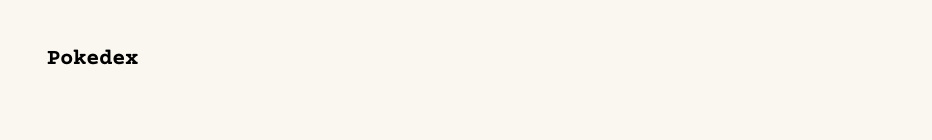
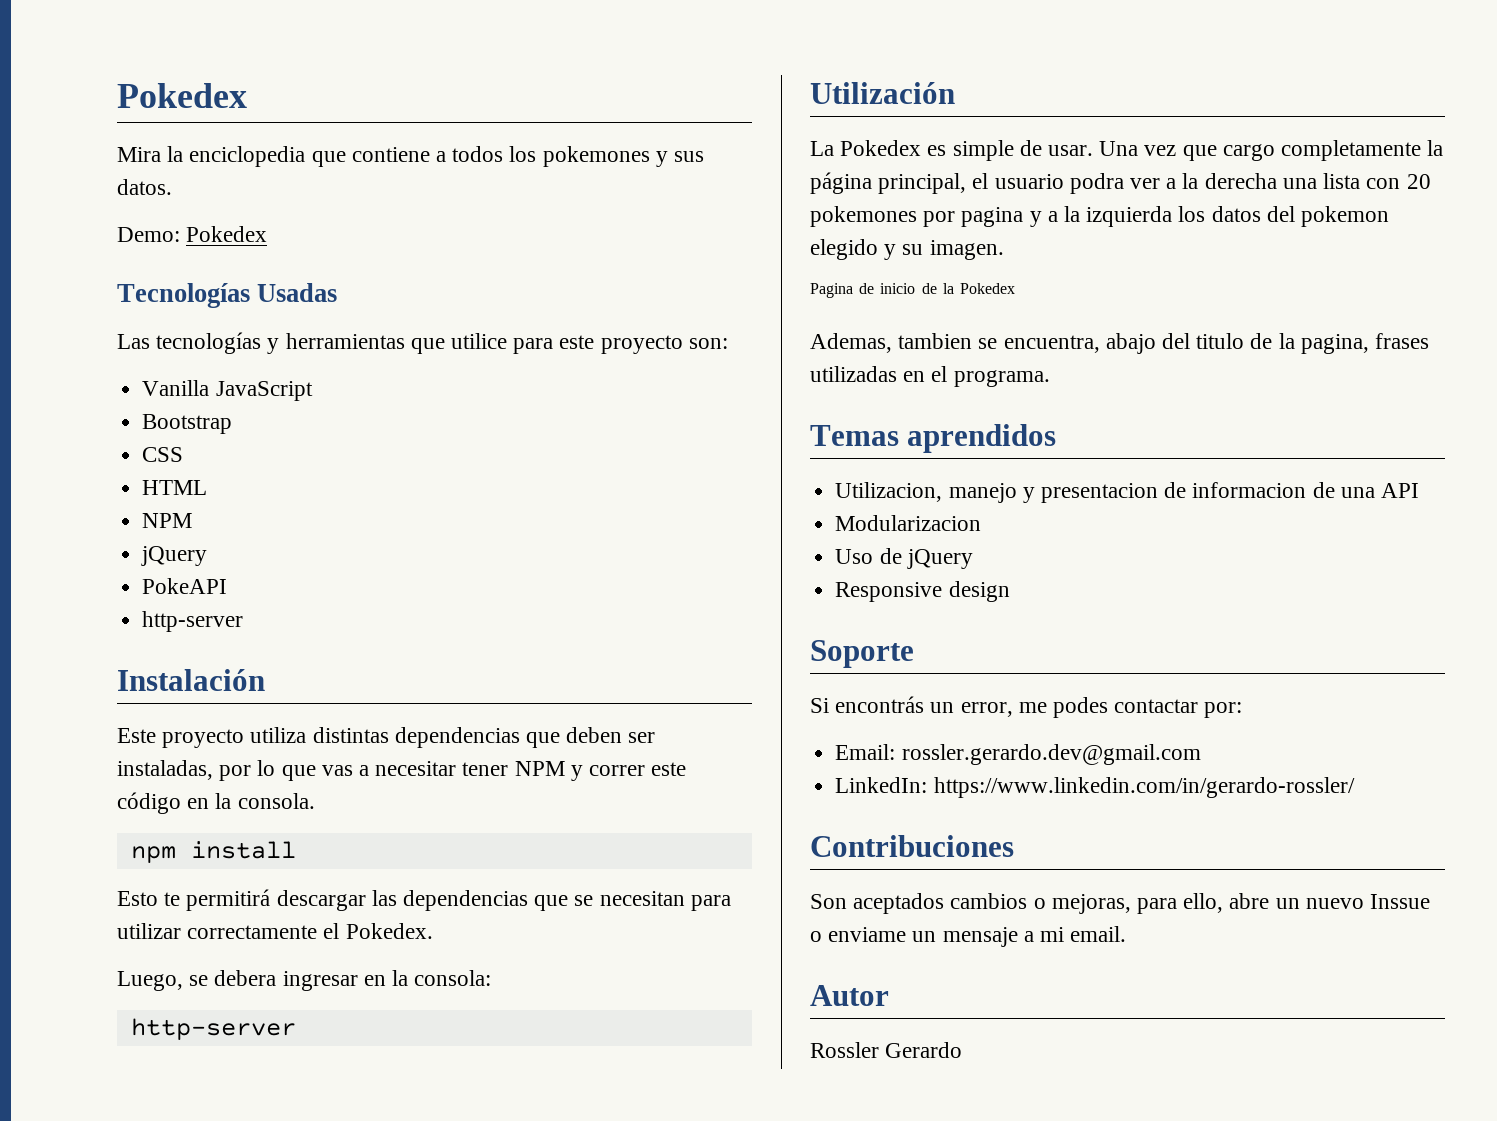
[47,49,138,65] Pokedex -> [117,83,247,108] [117,146,705,167] [117,179,172,195] [117,226,268,242] [117,283,338,308] [117,332,728,354] [142,380,313,401] [142,414,233,434] [142,447,184,462] [142,480,208,495] [142,513,193,528] [141,546,208,566] [142,578,228,594] [142,611,244,632] [117,669,265,691] [117,727,656,748] [117,760,687,781] [117,792,315,814] [130,841,296,863] [117,889,731,911] [117,923,433,939] [117,970,492,991] [130,1018,296,1040] [810,82,955,104] [810,140,1444,161] [810,172,1431,194] [810,206,1390,227] [810,239,1004,260] [810,283,1016,298] [810,333,1430,354] [810,366,1050,387] [810,424,1057,453] [835,482,1419,503] [835,515,982,531] [835,548,973,569] [835,581,1010,602] [810,640,914,668] [810,696,1243,718] [835,744,1201,765] [835,777,1355,798] [810,835,1014,857] [810,893,1431,914] [810,926,1127,947] [810,985,889,1006] [810,1042,963,1058] Pokedex // Mira la enciclopedia que contiene a todos los pokemones y sus datos. // Demo: Pokedex // Tecnologías Usadas // Las tecnologías y herramientas que utilice para este proyecto son: // Vanilla JavaScript // Bootstrap // CSS // HTML // NPM // jQuery // PokeAPI // http-server // Instalación // Este proyecto utiliza distintas dependencias que deben ser instaladas, por lo que vas a necesitar tener NPM y correr este código en la consola. // npm install // Esto te permitirá descargar las dependencias que se necesitan para utilizar correctamente el Pokedex. // Luego, se debera ingresar en la consola: // http-server // Utilización // La Pokedex es simple de usar. Una vez que cargo completamente la página principal, el usuario podra ver a la derecha una lista con 20 pokemones por pagina y a la izquierda los datos del pokemon elegido y su imagen. // Pagina de inicio de la Pokedex // Ademas, tambien se encuentra, abajo del titulo de la pagina, frases utilizadas en el programa. // Temas aprendidos // Utilizacion, manejo y presentacion de informacion de una API // Modularizacion // Uso de jQuery // Responsive design // Soporte // Si encontrás un error, me podes contactar por: // Email: rossler.gerardo.dev@gmail.com // LinkedIn: https://www.linkedin.com/in/gerardo-rossler/ // Contribuciones // Son aceptados cambios o mejoras, para ello, abre un nuevo Inssue o enviame un mensaje a mi email. // Autor // Rossler Gerardo

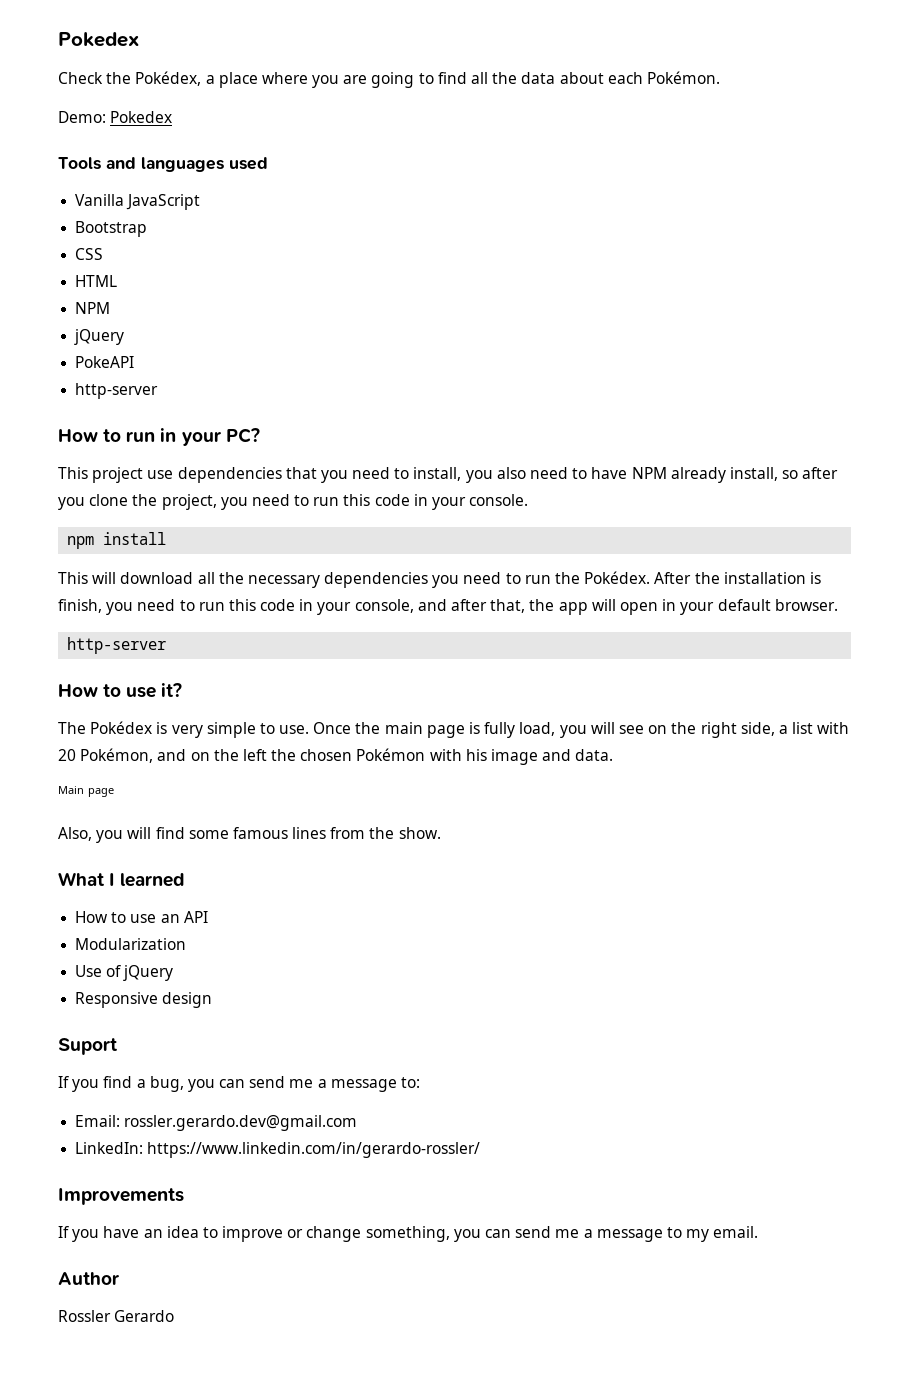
[117,83,247,108] [117,146,705,167] [117,179,172,195] [117,226,268,242] [117,283,338,308] [117,332,728,354] Pokedex // Mira la enciclopedia que contiene a todos los pokemones y sus datos. // Demo: Pokedex // Tecnologías Usadas // Las tecnologías y herramientas que utilice para este proyecto son: -> [58,32,139,47] [58,71,720,88] [58,111,173,123] [58,157,268,172] Pokedex // Check the Pokédex, a place where you are going to find all the data about each Pokémon. // Demo: Pokedex // Tools and languages used
[117,669,265,691] [117,727,656,748] [117,760,687,781] [117,792,315,814] [130,841,296,863] [117,889,731,911] [117,923,433,939] [117,970,492,991] [130,1018,296,1040] [810,82,955,104] [810,140,1444,161] [810,172,1431,194] [810,206,1390,227] [810,239,1004,260] [810,283,1016,298] [810,333,1430,354] [810,366,1050,387] [810,424,1057,453] [835,482,1419,503] [835,515,982,531] [835,548,973,569] [835,581,1010,602] [810,640,914,668] [810,696,1243,718] [835,744,1201,765] [835,777,1355,798] [810,835,1014,857] [810,893,1431,914] [810,927,1065,947] Instalación // Este proyecto utiliza distintas dependencias que deben ser instaladas, por lo que vas a necesitar tener NPM y correr este código en la consola. // npm install // Esto te permitirá descargar las dependencias que se necesitan para utilizar correctamente el Pokedex. // Luego, se debera ingresar en la consola: // http-server // Utilización // La Pokedex es simple de usar. Una vez que cargo completamente la página principal, el usuario podra ver a la derecha una lista con 20 pokemones por pagina y a la izquierda los datos del pokemon elegido y su imagen. // Pagina de inicio de la Pokedex // Ademas, tambien se encuentra, abajo del titulo de la pagina, frases utilizadas en el programa. // Temas aprendidos // Utilizacion, manejo y presentacion de informacion de una API // Modularizacion // Uso de jQuery // Responsive design // Soporte // Si encontrás un error, me podes contactar por: // Email: rossler.gerardo.dev@gmail.com // LinkedIn: https://www.linkedin.com/in/gerardo-rossler/ // Contribuciones // Son aceptados cambios o mejoras, para ello, abre un nuevo Inssue o enviame un mensaje a mi -> [58,428,260,446] [58,467,839,483] [58,494,529,510] [67,532,167,549] [58,571,821,588] [58,599,838,615] [67,637,167,654] [58,683,183,698] [58,721,850,738] [58,748,614,765] [58,786,115,797] [58,827,441,843] [58,872,186,887] [75,911,208,923] [75,938,187,950] [75,965,174,981] [75,992,213,1008] [58,1038,117,1055] [58,1076,421,1092] [75,1115,358,1131] [75,1142,481,1158] [58,1188,184,1205] [58,1226,710,1242] How to run in your PC? // This project use dependencies that you need to install, you also need to have NPM already install, so after you clone the project, you need to run this code in your console. // npm install // This will download all the necessary dependencies you need to run the Pokédex. After the installation is finish, you need to run this code in your console, and after that, the app will open in your default browser. // http-server // How to use it? // The Pokédex is very simple to use. Once the main page is fully load, you will see on the right side, a list with 20 Pokémon, and on the left the chosen Pokémon with his image and data. // Main page // Also, you will find some famous lines from the show. // What I learned // How to use an API // Modularization // Use of jQuery // Responsive design // Suport // If you find a bug, you can send me a message to: // Email: rossler.gerardo.dev@gmail.com // LinkedIn: https://www.linkedin.com/in/gerardo-rossler/ // Improvements // If you have an idea to improve or change something, you can send me a message to my
[810,985,889,1006] Autor -> [58,1272,119,1285] Author

